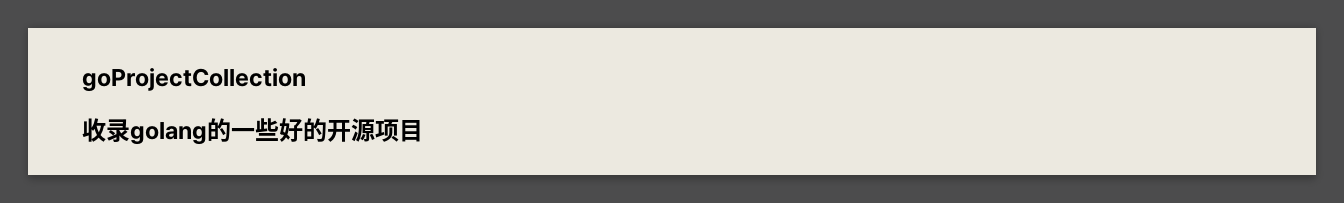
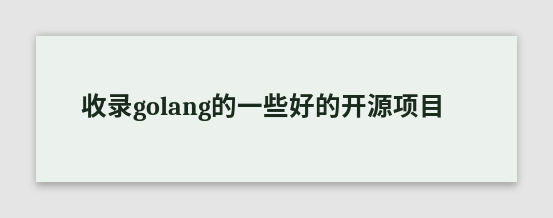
[82,68,306,92] goProjectCollection // -> (81, 105) none

